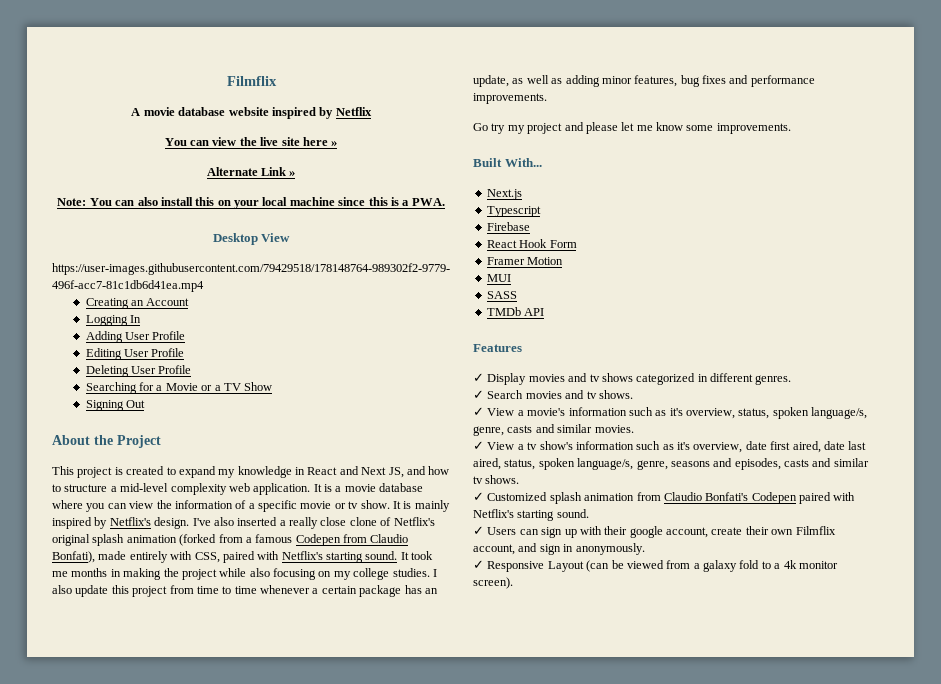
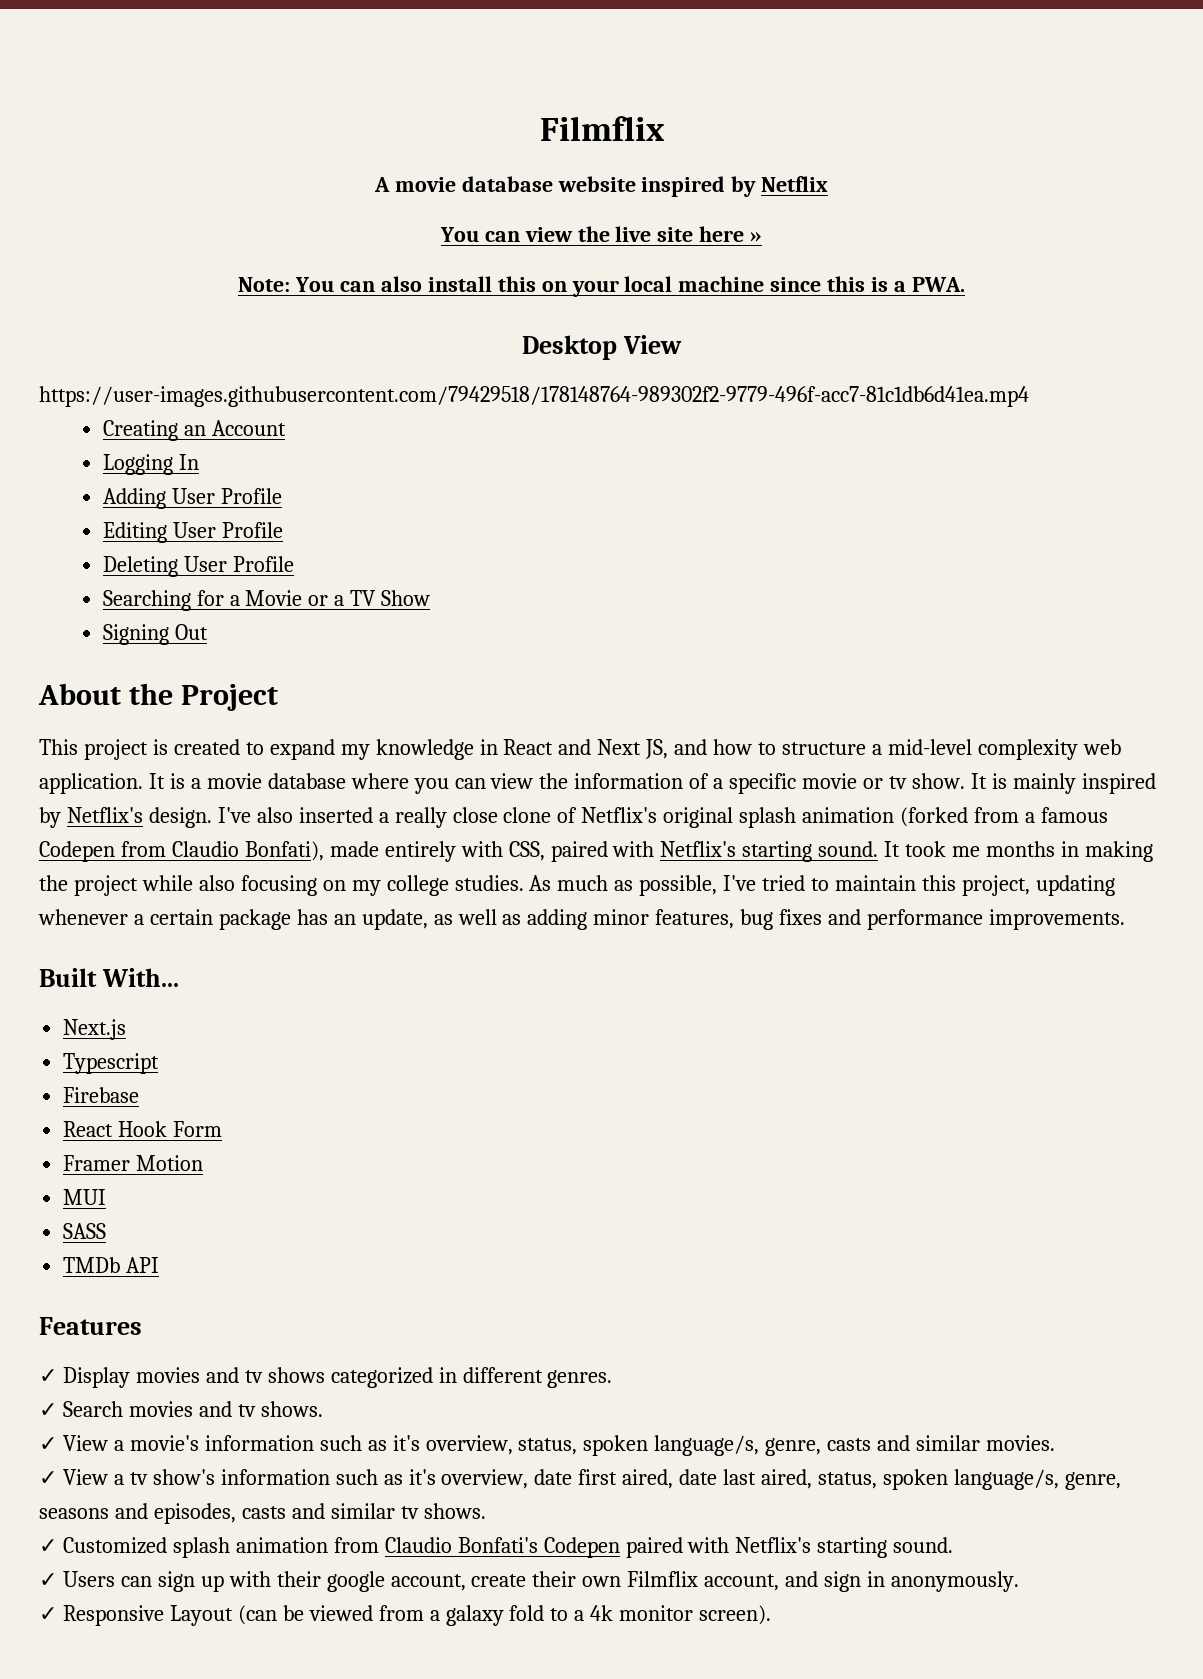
[206,167,296,176] // Alternate Link » -> (763, 237) none
[432,569,437,577] [52,585,257,597] I also update this project from time to time -> [529,875,1115,896] As much as possible, I've tried to maintain this project, updating
[473,122,791,134] // Go try my project and please let me know some improvements. -> (1125, 919) none

